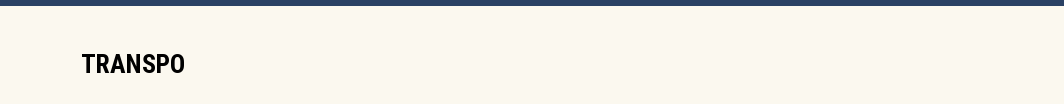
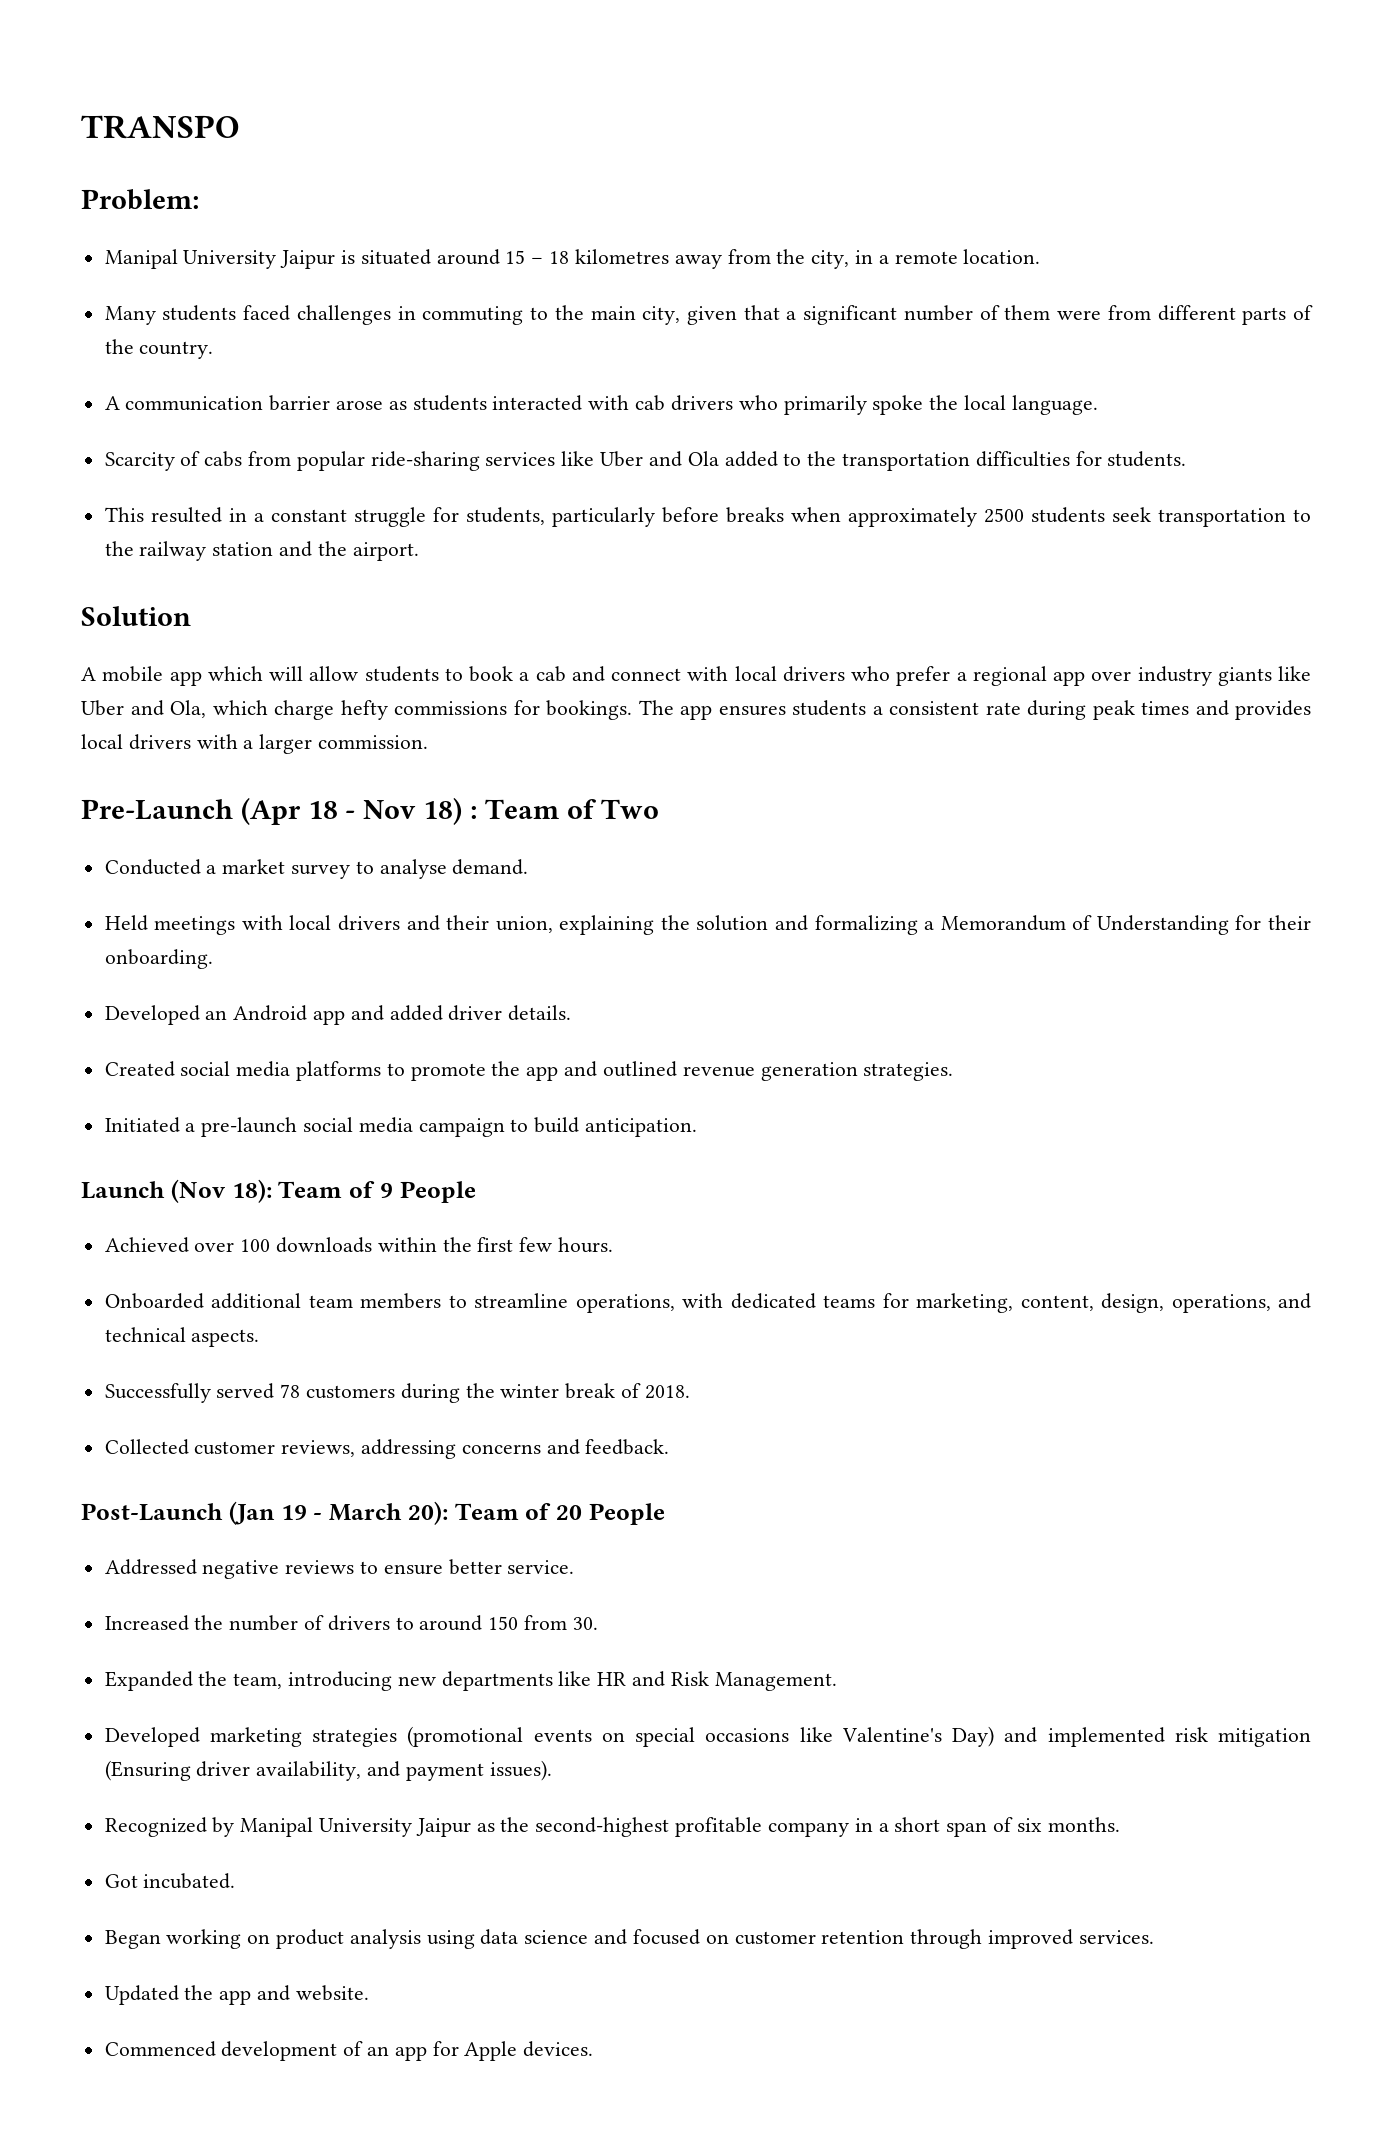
(185, 63) none -> [81,189,199,210] [104,249,1041,269] [104,305,1314,325] [104,339,214,359] [104,395,1098,415] [104,451,1187,471] [104,507,1311,527] [104,541,419,561] [81,606,191,626] [81,666,1311,686] [81,700,1311,720] [81,734,429,754] [81,797,660,825] [104,859,529,879] [104,915,1312,935] [104,949,213,969] [104,1005,572,1025] [104,1061,954,1081] [104,1117,698,1137] [81,1179,476,1203] [104,1237,614,1253] [104,1293,1311,1313] [104,1327,260,1347] [104,1383,690,1403] [104,1439,670,1459] [81,1501,665,1525] [104,1559,575,1579] [104,1615,598,1631] [104,1671,837,1691] [104,1726,1311,1747] [104,1760,552,1781] [104,1817,1120,1837] [104,1873,236,1889] [104,1929,1154,1949] [104,1985,369,2005] [104,2041,594,2061] // Problem: // Manipal University Jaipur is situated around 15 – 18 kilometres away from the city, in a remote location. // Many students faced challenges in commuting to the main city, given that a significant number of them were from different parts of the country. // A communication barrier arose as students interacted with cab drivers who primarily spoke the local language. // Scarcity of cabs from popular ride-sharing services like Uber and Ola added to the transportation difficulties for students. // This resulted in a constant struggle for students, particularly before breaks when approximately 2500 students seek transportation to the railway station and the airport. // Solution // A mobile app which will allow students to book a cab and connect with local drivers who prefer a regional app over industry giants like Uber and Ola, which charge hefty commissions for bookings. The app ensures students a consistent rate during peak times and provides local drivers with a larger commission. // Pre-Launch (Apr 18 - Nov 18) : Team of Two // Conducted a market survey to analyse demand. // Held meetings with local drivers and their union, explaining the solution and formalizing a Memorandum of Understanding for their onboarding. // Developed an Android app and added driver details. // Created social media platforms to promote the app and outlined revenue generation strategies. // Initiated a pre-launch social media campaign to build anticipation. // Launch (Nov 18): Team of 9 People // Achieved over 100 downloads within the first few hours. // Onboarded additional team members to streamline operations, with dedicated teams for marketing, content, design, operations, and technical aspects. // Successfully served 78 customers during the winter break of 2018. // Collected customer reviews, addressing concerns and feedback. // Post-Launch (Jan 19 - March 20): Team of 20 People // Addressed negative reviews to ensure better service. // Increased the number of drivers to around 150 from 30. // Expanded the team, introducing new departments like HR and Risk Management. // Developed marketing strategies (promotional events on special occasions like Valentine's Day) and implemented risk mitigation (Ensuring driver availability, and payment issues). // Recognized by Manipal University Jaipur as the second-highest profitable company in a short span of six months. // Got incubated. // Began working on product analysis using data science and focused on customer retention through improved services. // Updated the app and website. // Commenced development of an app for Apple devices.

